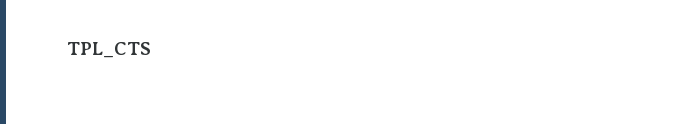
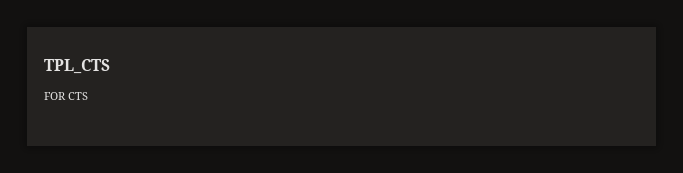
(151, 50) none -> [44,92,88,100] // FOR CTS

